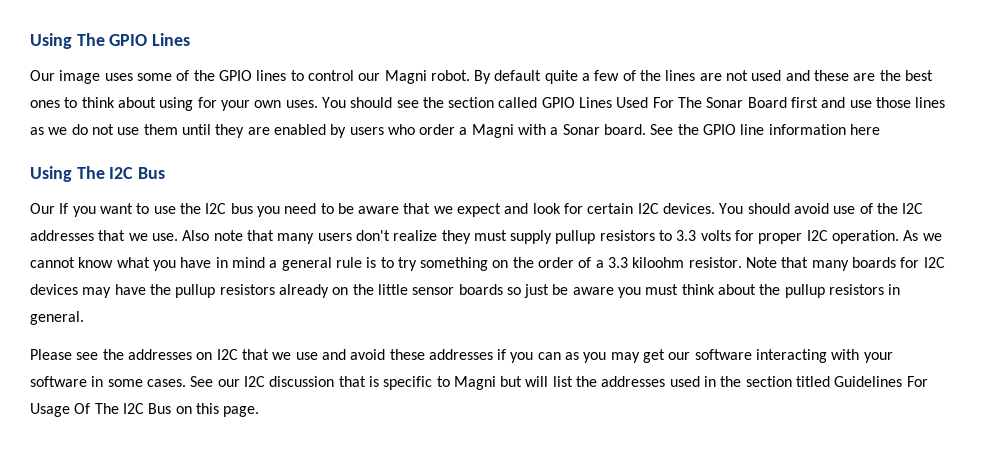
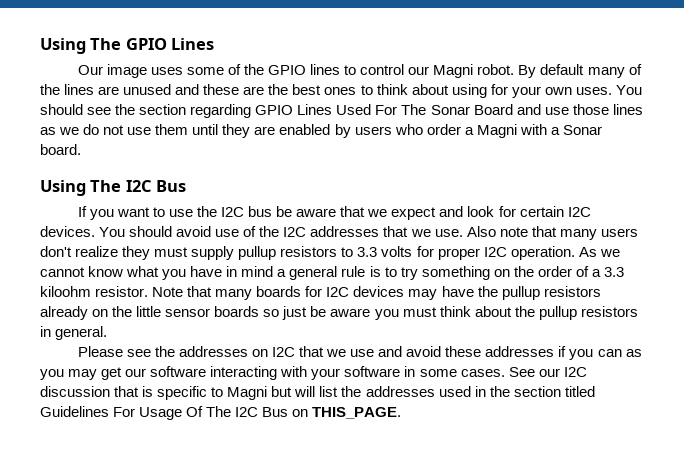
[544,70,620,84] quite a few -> [587,67,625,78] many
[726,70,782,81] not used -> [123,84,172,95] unused
[498,97,538,108] called -> [190,104,252,118] regarding
[791,97,819,108] first -> (513, 109) none
[650,124,881,135] See the GPIO line information here -> (81, 149) none
[30,203,55,214] Our -> (187, 186) none
[256,203,334,217] you need to -> (273, 211) none
[195,403,260,417] this page. -> [312,407,402,419] THIS_PAGE.

